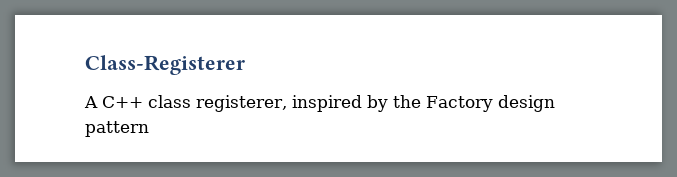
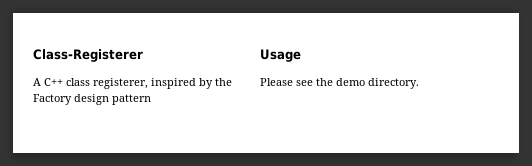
(149, 129) none -> [260,49,301,62] [260,78,419,89] // Usage // Please see the demo directory.

